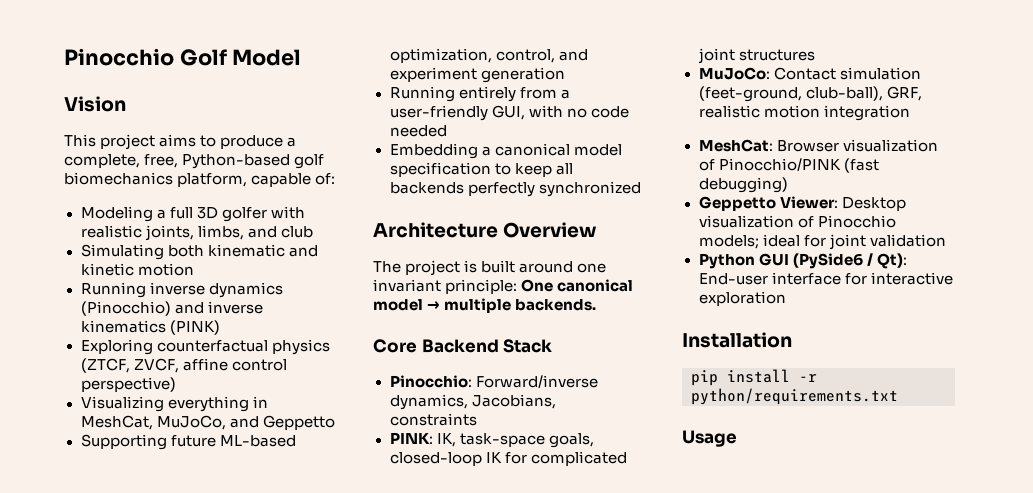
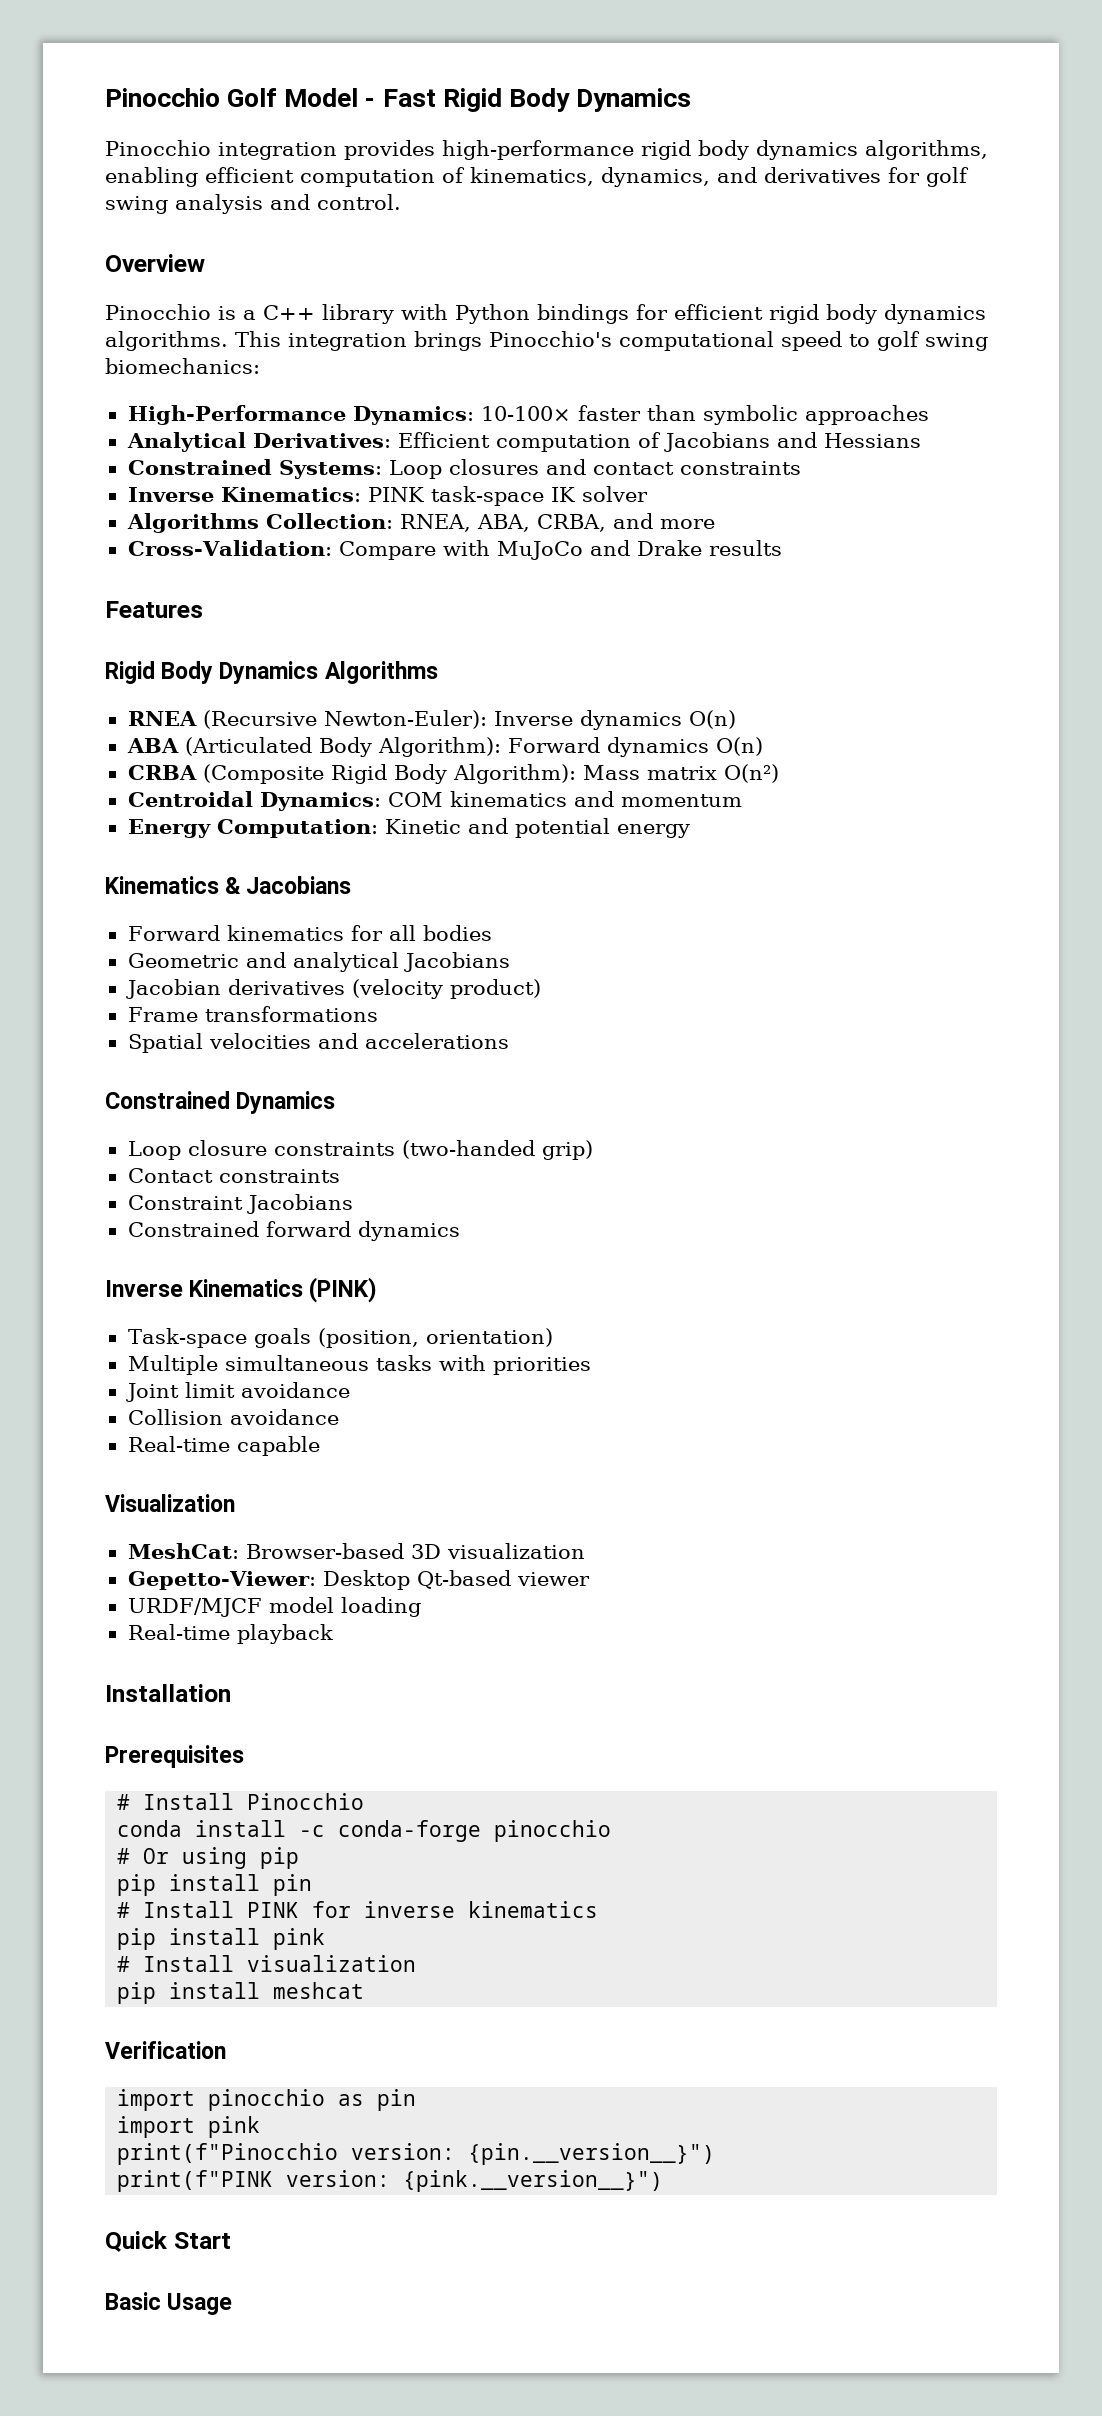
[64,96,126,112] [64,134,297,150] [64,154,325,169] [64,172,336,187] [80,206,305,222] [80,225,313,241] [80,244,318,260] [80,263,194,276] [80,282,283,298] [80,301,263,316] [80,320,220,335] [80,339,330,355] [80,358,287,373] [80,377,176,392] [80,396,268,412] [80,415,335,430] [80,434,296,450] [389,48,588,63] [389,67,565,83] [389,86,570,102] [389,105,629,121] [389,125,447,137] [389,143,622,159] [389,162,573,177] [389,181,641,197] [373,222,598,238] [373,260,607,276] [373,279,634,294] [373,298,597,313] [373,339,553,353] [389,375,598,388] [389,394,556,410] [389,413,477,426] [389,432,594,448] [389,451,627,466] [697,48,815,64] [698,67,921,80] [698,86,922,102] [698,105,910,121] // Vision // This project aims to produce a complete, free, Python-based golf biomechanics platform, capable of: // Modeling a full 3D golfer with realistic joints, limbs, and club // Simulating both kinematic and kinetic motion // Running inverse dynamics (Pinocchio) and inverse kinematics (PINK) // Exploring counterfactual physics (ZTCF, ZVCF, affine control perspective) // Visualizing everything in MeshCat, MuJoCo, and Geppetto // Supporting future ML-based optimization, control, and experiment generation // Running entirely from a user-friendly GUI, with no code needed // Embedding a canonical model specification to keep all backends perfectly synchronized // Architecture Overview // The project is built around one invariant principle: One canonical model → multiple backends. // Core Backend Stack // Pinocchio: Forward/inverse dynamics, Jacobians, constraints // PINK: IK, task-space goals, closed-loop IK for complicated joint structures // MuJoCo: Contact simulation (feet-ground, club-ball), GRF, realistic motion integration -> [365,88,692,112] [105,140,988,160] [105,167,969,187] [105,194,401,214] [105,254,205,272] [105,304,986,324] [105,331,988,351] [105,358,260,374] [127,405,929,425] [126,432,921,452] [127,459,801,479] [127,486,648,506] [126,513,715,533] [127,540,782,560] [105,601,203,618] [105,661,438,684] [127,710,736,730] [126,737,763,757] [127,764,779,784] [127,791,742,811] [127,818,690,838] [105,876,352,894] [127,925,492,941] [127,952,510,972] [125,979,541,999] [127,1006,378,1022] [127,1033,509,1053] [105,1091,336,1114] [127,1140,593,1160] [127,1168,340,1183] [127,1194,353,1214] [127,1221,460,1241] [105,1277,378,1303] [127,1328,553,1348] [127,1355,591,1375] [125,1382,350,1402] [127,1409,339,1425] [127,1436,320,1456] [105,1494,235,1512] - Fast Rigid Body Dynamics // Pinocchio integration provides high-performance rigid body dynamics algorithms, enabling efficient computation of kinematics, dynamics, and derivatives for golf swing analysis and control. // Overview // Pinocchio is a C++ library with Python bindings for efficient rigid body dynamics algorithms. This integration brings Pinocchio's computational speed to golf swing biomechanics: // High-Performance Dynamics: 10-100× faster than symbolic approaches // Analytical Derivatives: Efficient computation of Jacobians and Hessians // Constrained Systems: Loop closures and contact constraints // Inverse Kinematics: PINK task-space IK solver // Algorithms Collection: RNEA, ABA, CRBA, and more // Cross-Validation: Compare with MuJoCo and Drake results // Features // Rigid Body Dynamics Algorithms // RNEA (Recursive Newton-Euler): Inverse dynamics O(n) // ABA (Articulated Body Algorithm): Forward dynamics O(n) // CRBA (Composite Rigid Body Algorithm): Mass matrix O(n²) // Centroidal Dynamics: COM kinematics and momentum // Energy Computation: Kinetic and potential energy // Kinematics & Jacobians // Forward kinematics for all bodies // Geometric and analytical Jacobians // Jacobian derivatives (velocity product) // Frame transformations // Spatial velocities and accelerations // Constrained Dynamics // Loop closure constraints (two-handed grip) // Contact constraints // Constraint Jacobians // Constrained forward dynamics // Inverse Kinematics (PINK) // Task-space goals (position, orientation) // Multiple simultaneous tasks with priorities // Joint limit avoidance // Collision avoidance // Real-time capable // Visualization
[776,139,938,152] [698,158,879,173] [698,177,788,193] [698,196,906,211] [698,215,896,228] [698,234,946,250] [698,253,907,269] [698,272,953,285] [698,291,786,306] [682,332,792,348] [691,369,817,386] [691,388,898,405] Browser visualization of Pinocchio/PINK (fast debugging) // Geppetto Viewer: Desktop visualization of Pinocchio models; ideal for joint validation // Python GUI (PySide6 / Qt): End-user interface for interactive exploration // Installation // pip install -r python/requirements.txt // -> [245,1543,585,1559] [127,1570,590,1590] [127,1597,421,1617] [127,1624,333,1644] [105,1684,231,1702] [105,1745,244,1768] [117,1793,365,1810] [117,1820,612,1842] [117,1847,300,1869] [117,1874,313,1896] [117,1901,599,1918] [117,1928,326,1950] [117,1955,417,1972] [117,1982,365,2004] [105,2041,226,2059] [117,2089,417,2111] [117,2116,261,2138] [117,2143,716,2165] [117,2170,664,2192] [105,2231,231,2252] [105,2292,161,2310] Browser-based 3D visualization // Gepetto-Viewer: Desktop Qt-based viewer // URDF/MJCF model loading // Real-time playback // Installation // Prerequisites // # Install Pinocchio // conda install -c conda-forge pinocchio // # Or using pip // pip install pin // # Install PINK for inverse kinematics // pip install pink // # Install visualization // pip install meshcat // Verification // import pinocchio as pin // import pink // print(f"Pinocchio version: {pin.__version__}") // print(f"PINK version: {pink.__version__}") // Quick Start // Basic

